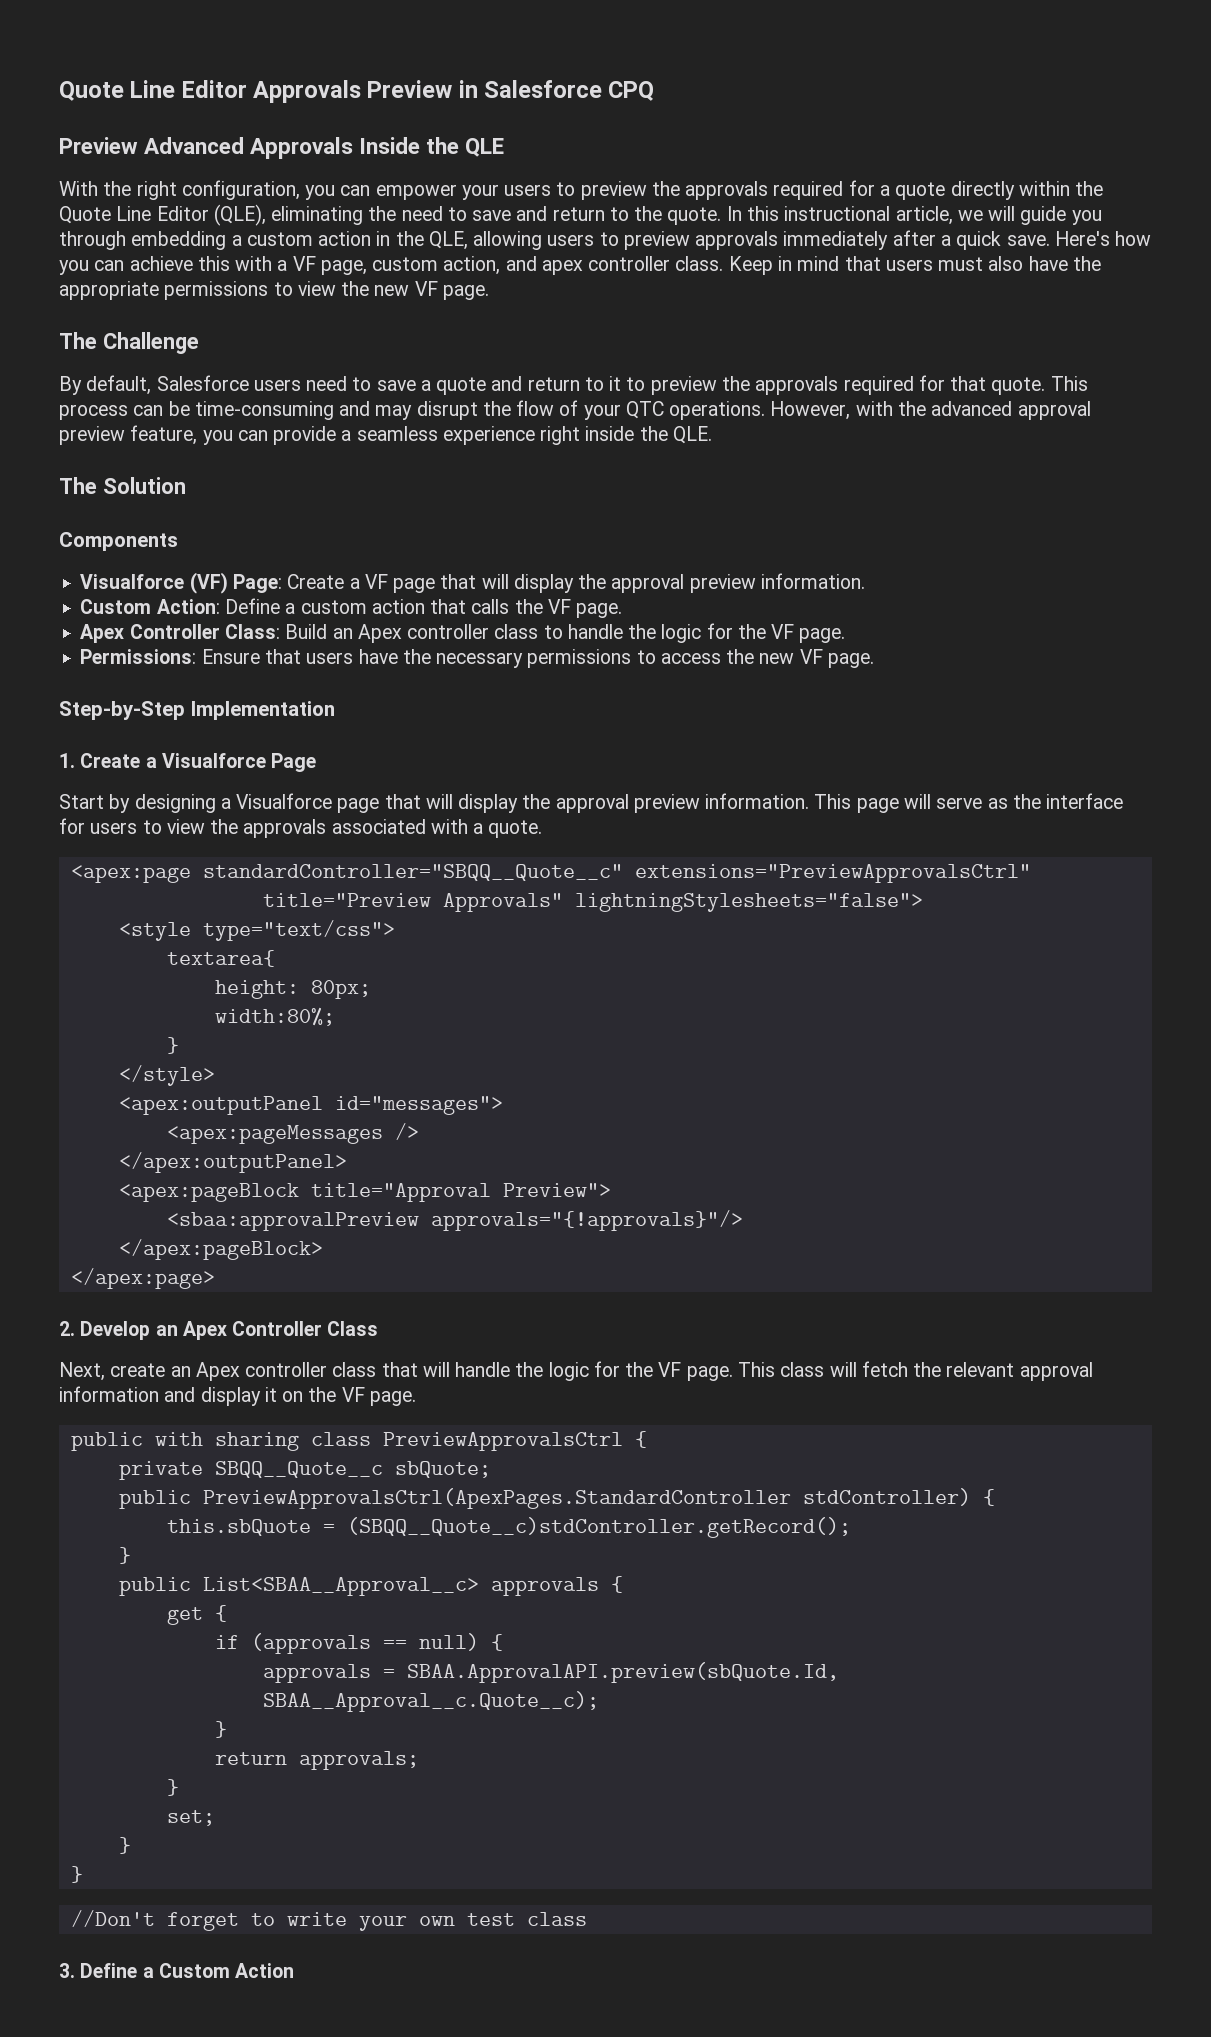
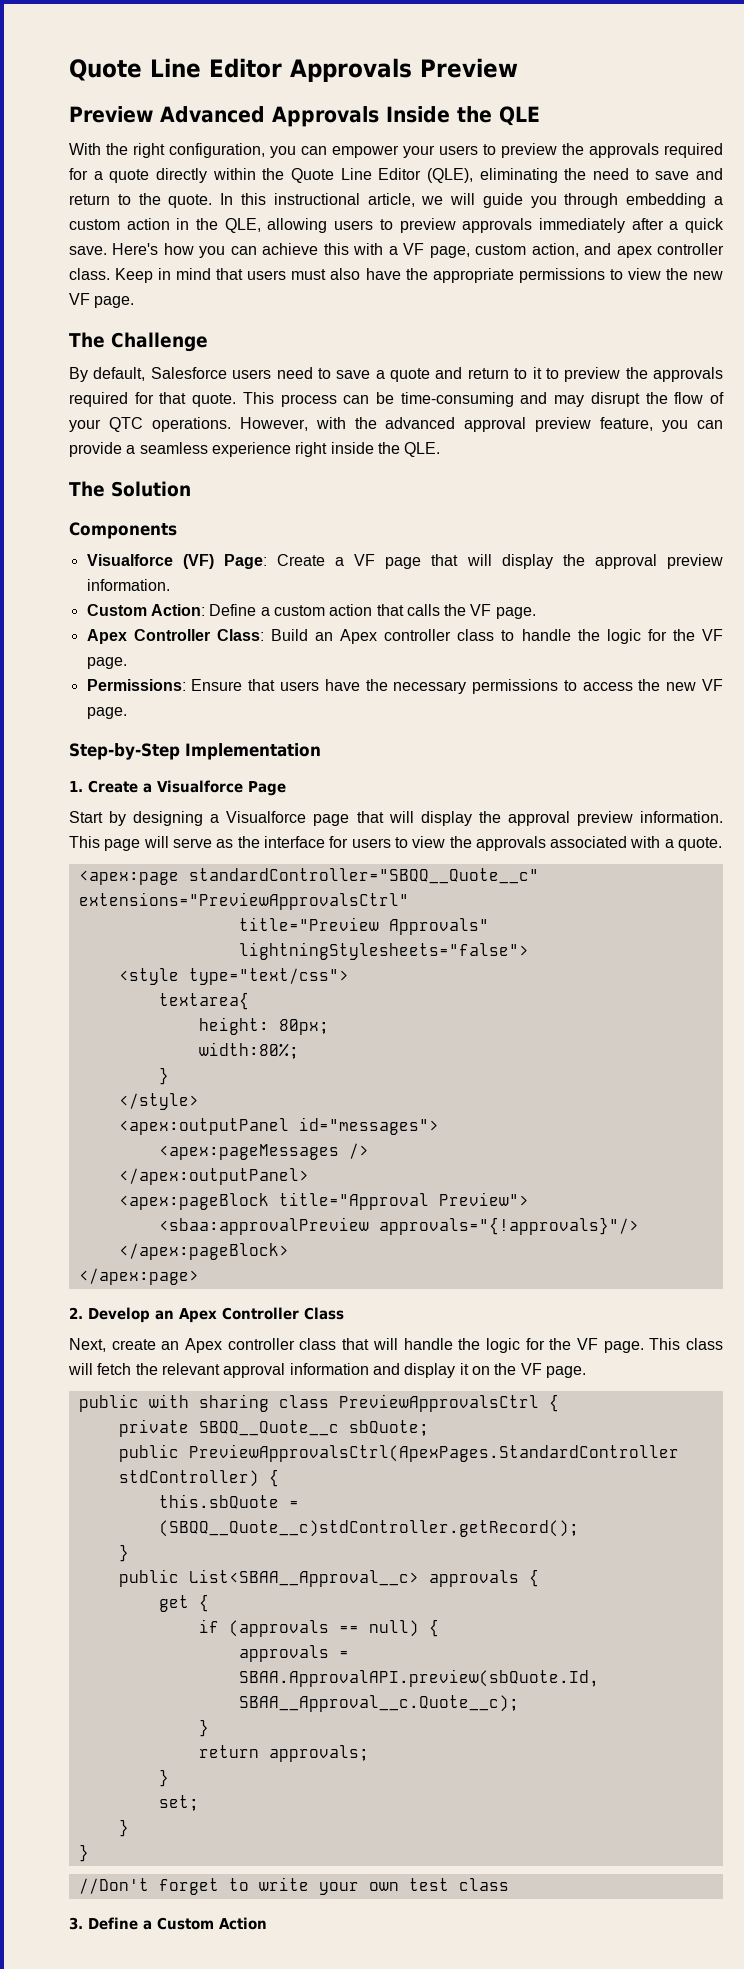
[458,80,655,101] in Salesforce CPQ -> (518, 68) none

